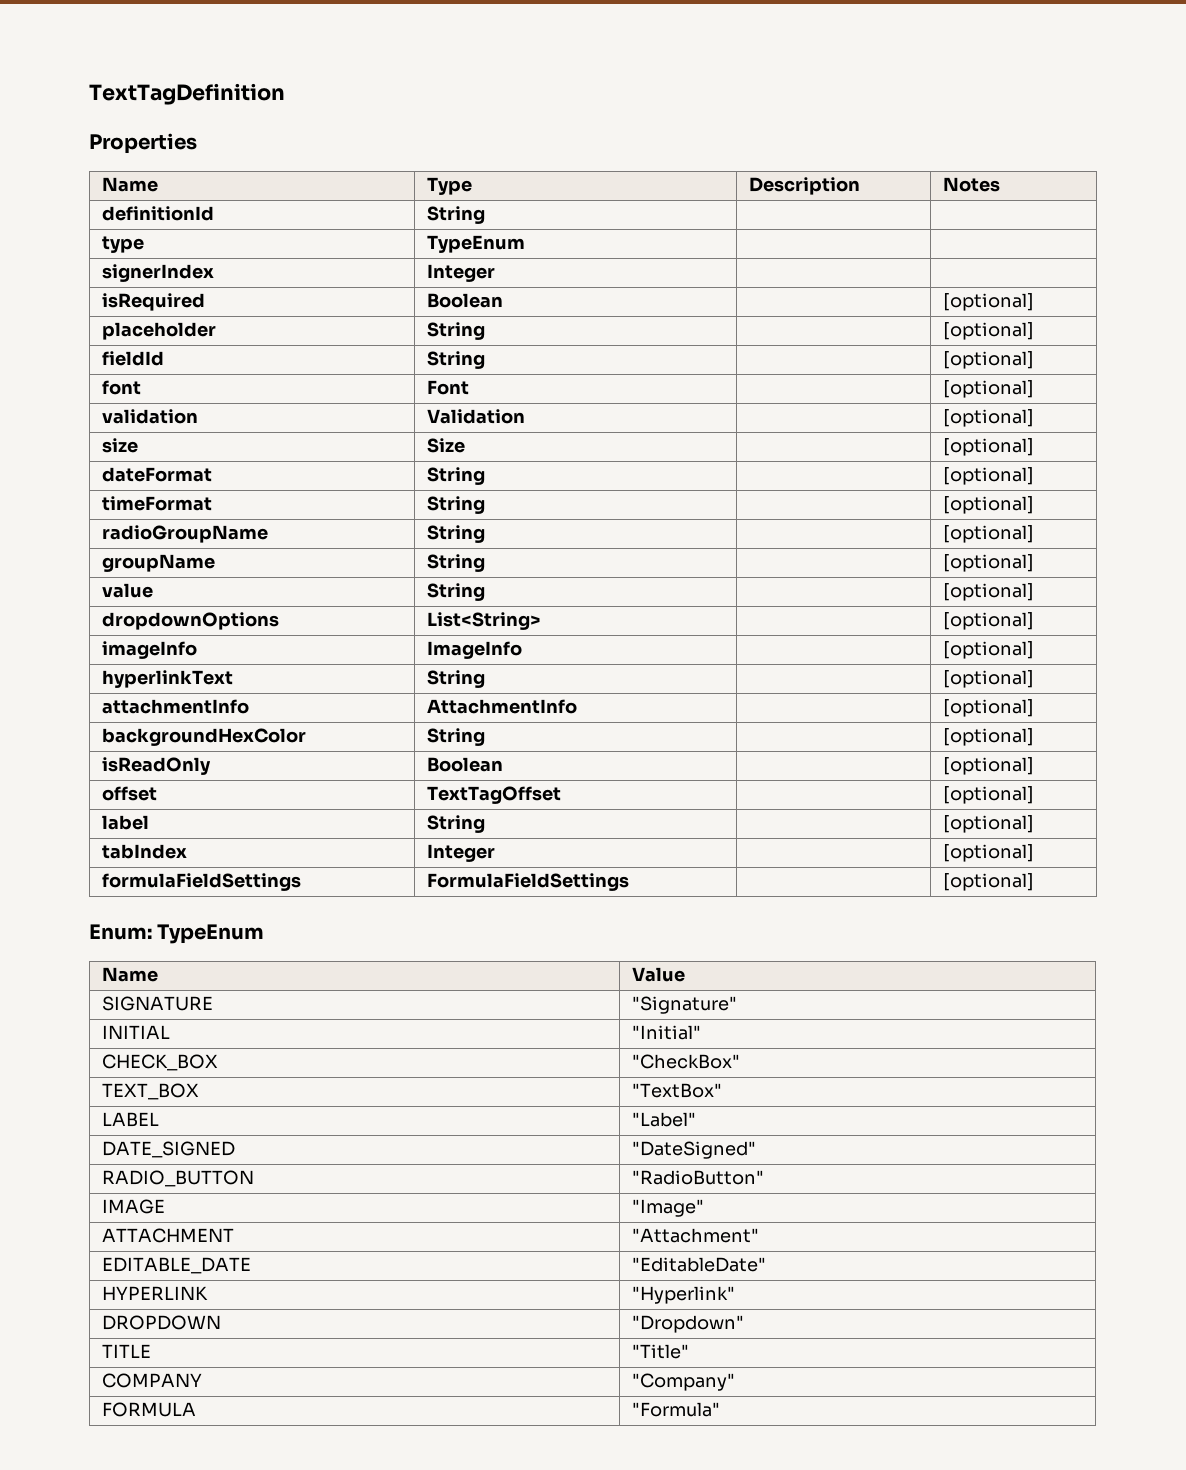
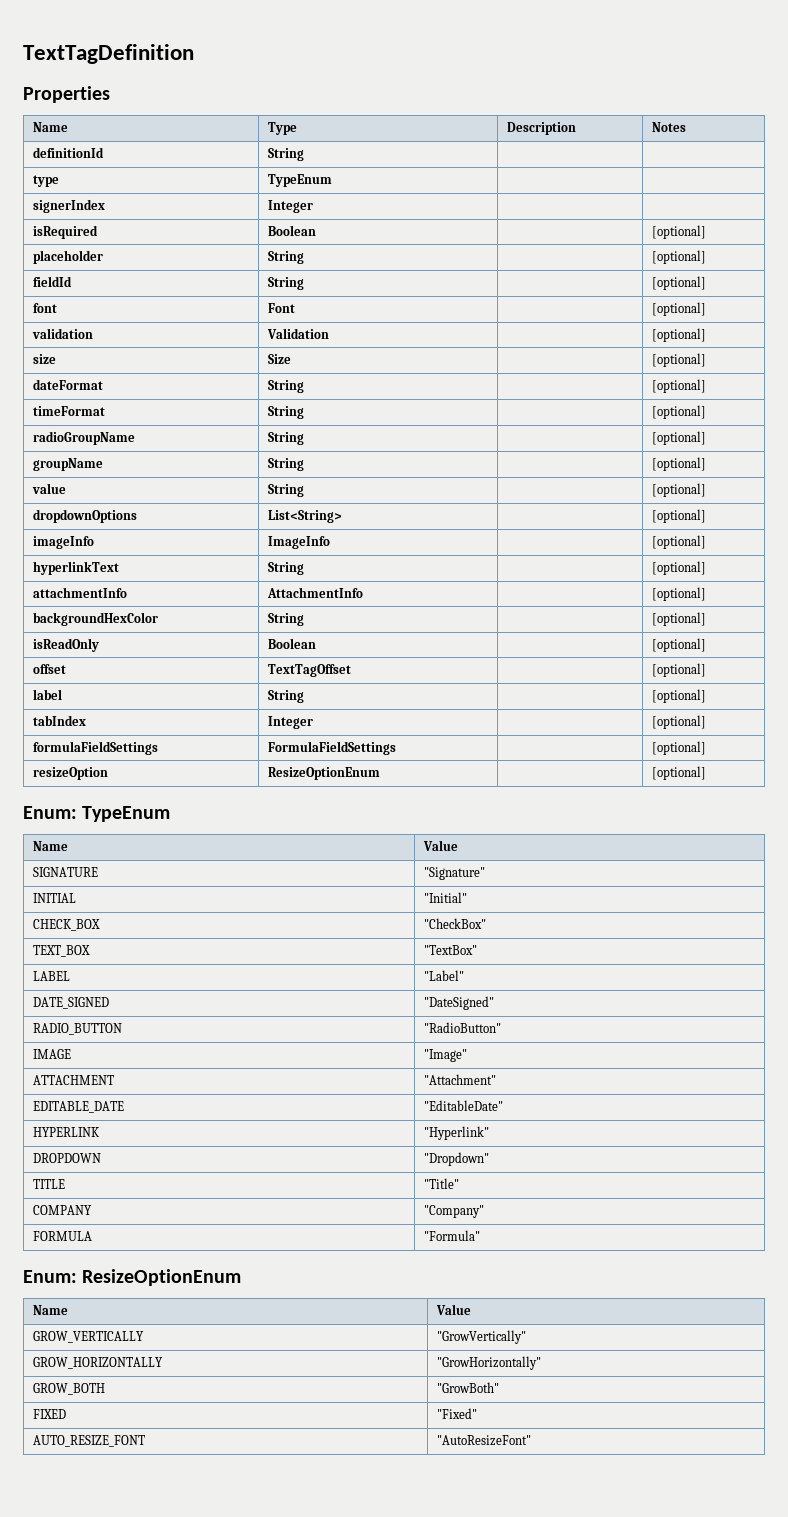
(1034, 882) none -> [33,767,109,780] [268,767,381,780] [652,766,707,780] // resizeOption | ResizeOptionEnum | | [optional]
(720, 1409) none -> [23,1269,242,1286] [33,1305,69,1315] [436,1304,472,1315] [33,1331,145,1343] [437,1330,527,1344] [33,1357,164,1369] [437,1356,542,1370] [33,1383,106,1395] [437,1382,500,1393] [33,1409,67,1419] [437,1408,478,1419] [33,1435,146,1447] [437,1435,532,1446] // Enum: ResizeOptionEnum // Name | Value // GROW_VERTICALLY | "GrowVertically" // GROW_HORIZONTALLY | "GrowHorizontally" // GROW_BOTH | "GrowBoth" // FIXED | "Fixed" // AUTO_RESIZE_FONT | "AutoResizeFont"

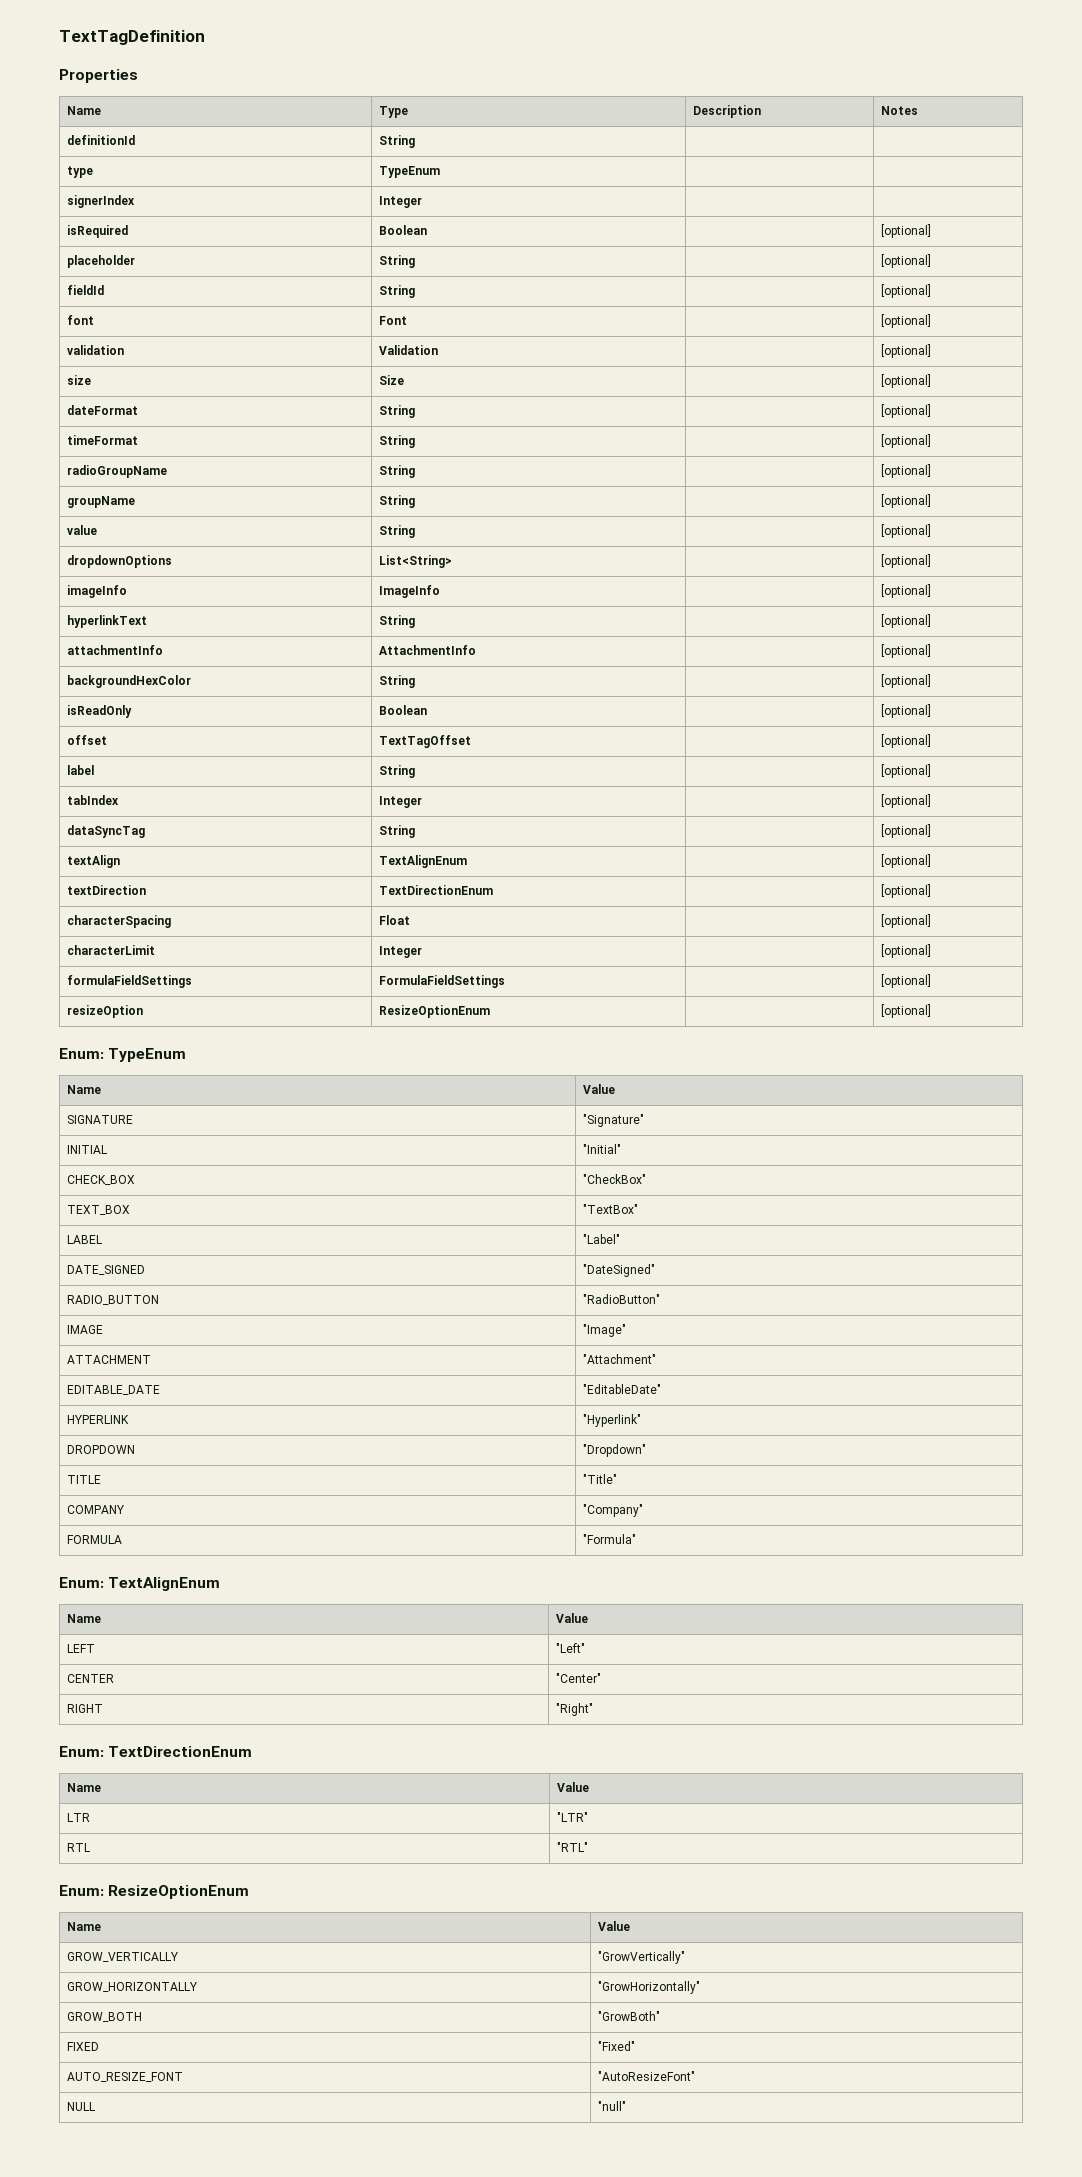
(707, 722) none -> [67,825,146,838] [379,825,416,838] [881,824,932,838] [67,855,121,868] [379,855,468,868] [881,854,932,868] [67,885,147,895] [379,885,494,895] [881,884,932,898] [67,915,172,928] [379,915,411,925] [881,914,932,928] [67,945,156,955] [379,946,423,958] [881,944,932,958] // dataSyncTag | String | | [optional] // textAlign | TextAlignEnum | | [optional] // textDirection | TextDirectionEnum | | [optional] // characterSpacing | Float | | [optional] // characterLimit | Integer | | [optional]
(481, 1235) none -> [59,1577,221,1591] [67,1614,102,1623] [556,1613,589,1623] [67,1644,96,1653] [556,1643,586,1653] [67,1674,115,1683] [556,1673,602,1683] [67,1704,104,1713] [556,1703,594,1716] [59,1746,253,1757] [67,1783,102,1792] [557,1782,590,1792] [67,1813,91,1822] [557,1812,589,1822] [67,1843,91,1852] [557,1842,589,1852] // Enum: TextAlignEnum // Name | Value // LEFT | "Left" // CENTER | "Center" // RIGHT | "Right" // Enum: TextDirectionEnum // Name | Value // LTR | "LTR" // RTL | "RTL"
(532, 1440) none -> [67,2102,96,2111] [598,2101,627,2111] // NULL | "null"

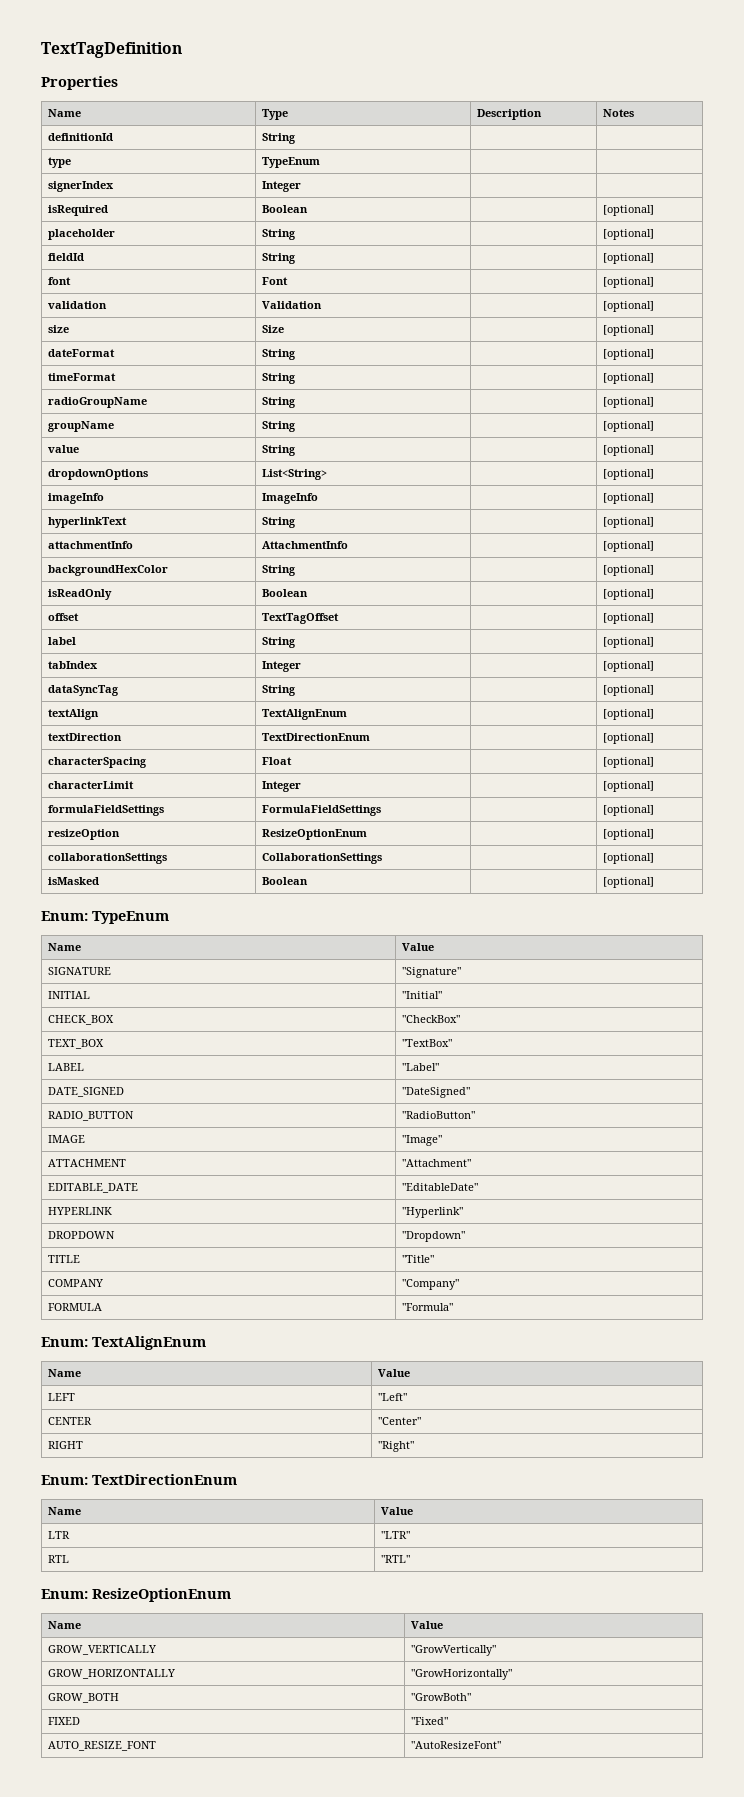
(932, 1011) none -> [48,853,168,864] [262,853,383,864] [603,853,655,864] [48,877,100,885] [262,877,309,885] [603,877,655,888] // collaborationSettings | CollaborationSettings | | [optional] // isMasked | Boolean | | [optional]
[67,2102,96,2111] [598,2101,627,2111] // NULL | "null" -> (502, 1745) none

